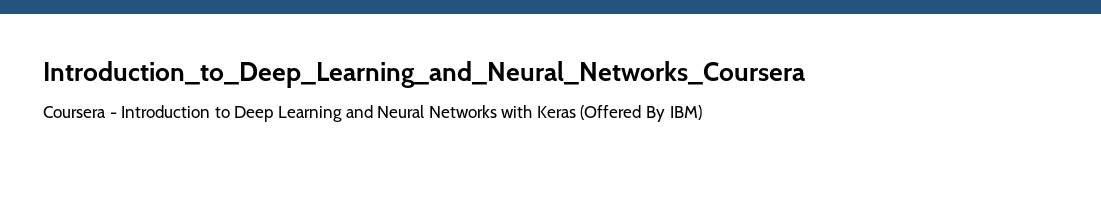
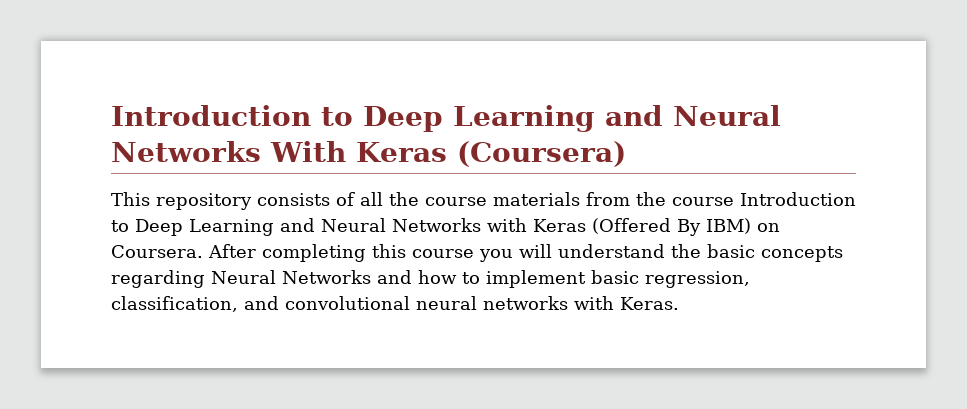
[43,61,805,88] [43,106,117,118] Introduction_to_Deep_Learning_and_Neural_Networks_Coursera // Coursera - -> [111,105,781,132] [111,141,626,167] [111,192,734,210] Introduction to Deep Learning and Neural Networks With Keras (Coursera) // This repository consists of all the course materials from the course
(702, 112) none -> [757,223,780,232] [111,244,843,262] [111,270,750,288] [111,296,679,312] on Coursera. After completing this course you will understand the basic concepts regarding Neural Networks and how to implement basic regression, classification, and convolutional neural networks with Keras.

